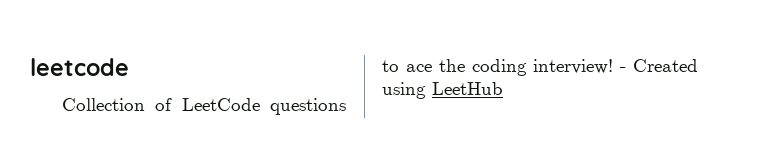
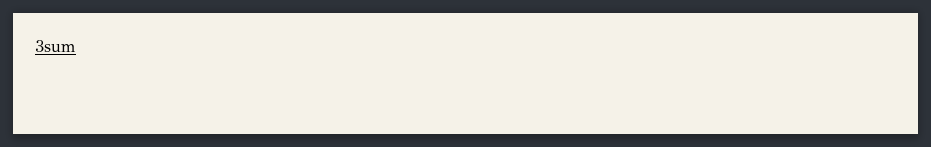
[30,58,129,76] [61,98,346,115] [382,59,698,76] [382,82,503,99] leetcode // Collection of LeetCode questions to ace the coding interview! - Created using LeetHub -> [35,40,76,52] 3sum

